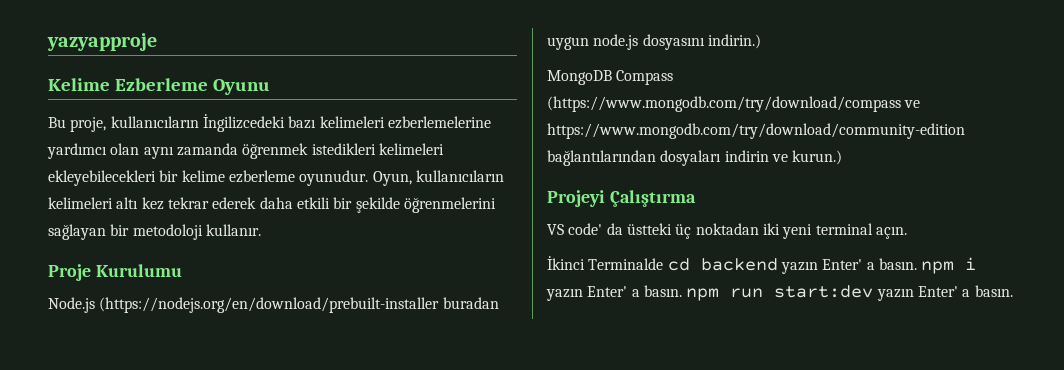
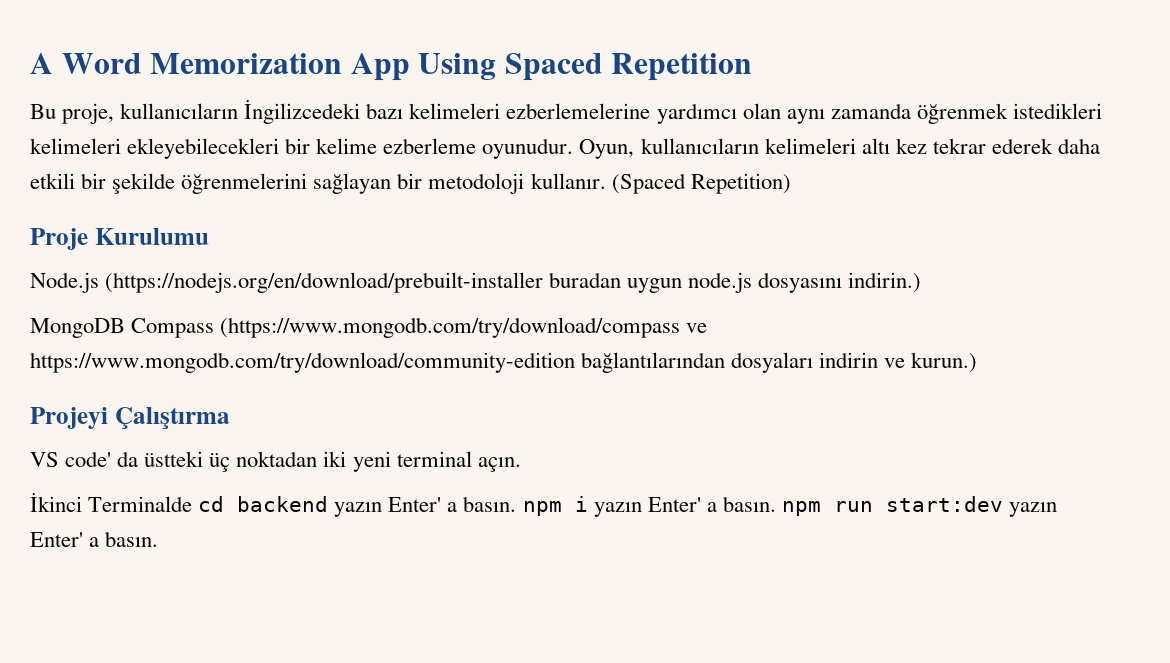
[47,33,157,51] [48,78,270,95] yazyapproje // Kelime Ezberleme Oyunu -> [30,53,753,81] A Word Memorization App Using Spaced Repetition
(261, 230) none -> [611,173,791,194] (Spaced Repetition)

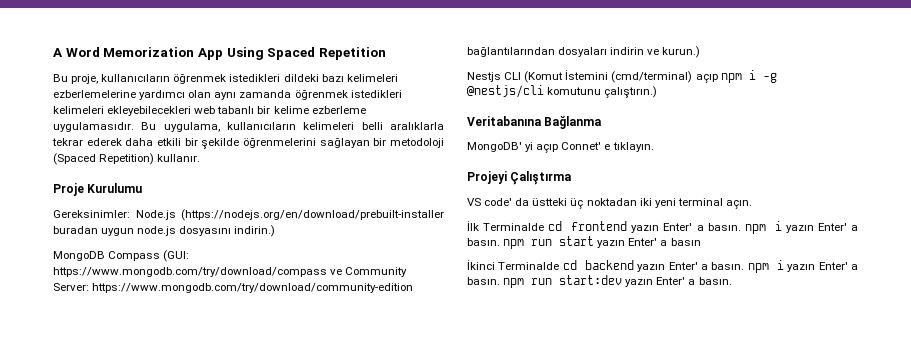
[244,100,361,124] İngilizcedeki -> [173,74,319,84] öğrenmek istedikleri dildeki
(280, 148) none -> [194,106,255,114] web tabanlı
[482,138,927,159] oyunudur. Oyun, kullanıcıların kelimeleri altı kez -> [53,122,444,132] uygulamasıdır. Bu uygulama, kullanıcıların kelimeleri belli aralıklarla
[530,173,606,189] kullanır. -> (444, 143) none
(791, 183) none -> [157,154,201,162] kullanır.
(209, 236) none -> [53,210,130,218] Gereksinimler:
[220,317,708,338] (https://www.mongodb.com/try/download/compass ve -> [163,250,190,262] [53,267,408,277] [53,283,89,291] (GUI: https://www.mongodb.com/try/download/compass ve Community Server:
(978, 362) none -> [467,70,777,83] [467,85,658,98] [467,115,602,129] [467,142,654,153] // Nestjs CLI (Komut İstemini (cmd/terminal) açıp npm i -g @nestjs/cli komutunu çalıştırın.) // Veritabanına Bağlanma // MongoDB' yi açıp Connet' e tıklayın.
(521, 464) none -> [467,221,858,234] [467,236,701,249] // İlk Terminalde cd frontend yazın Enter' a basın. npm i yazın Enter' a basın. npm run start yazın Enter' a basın

